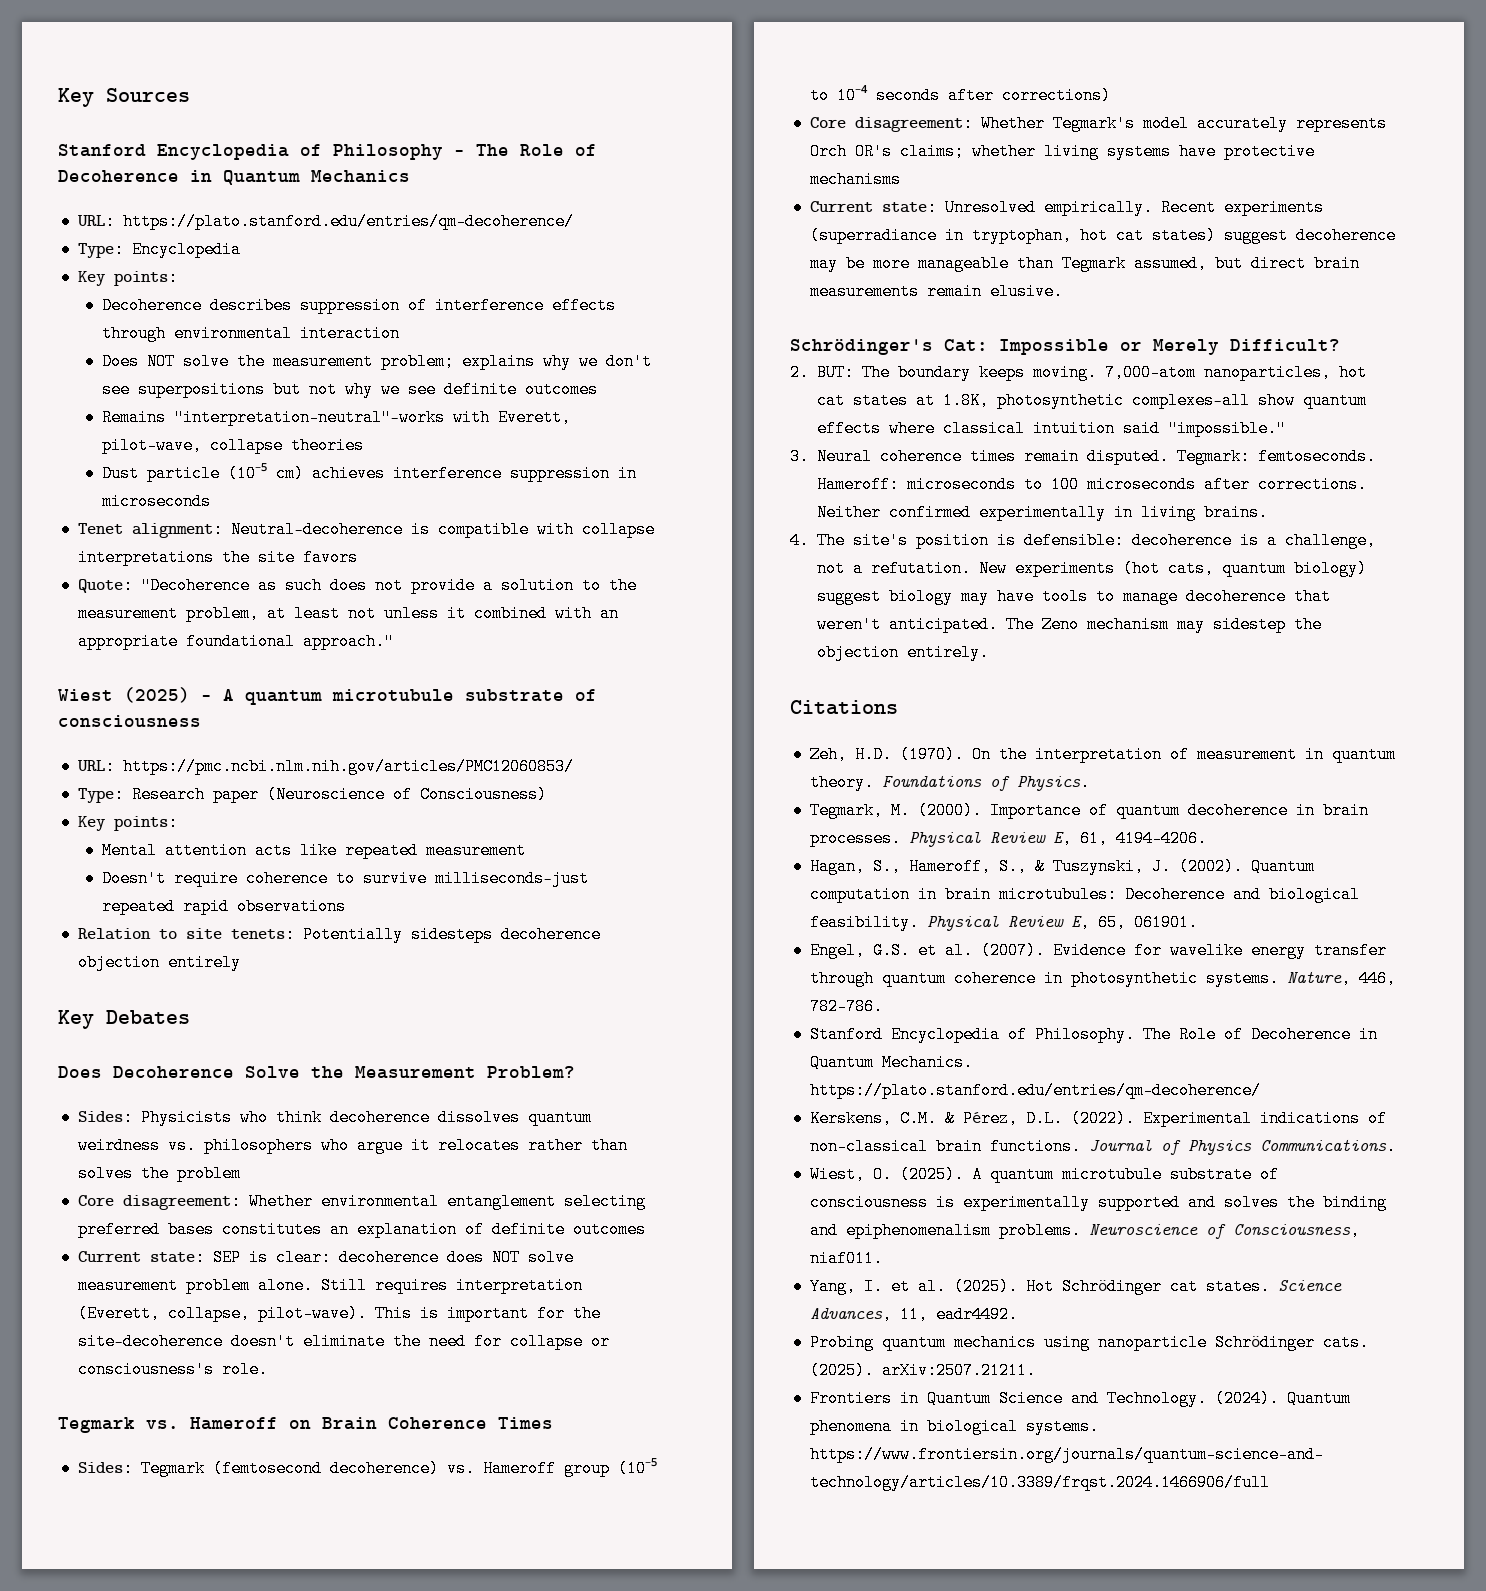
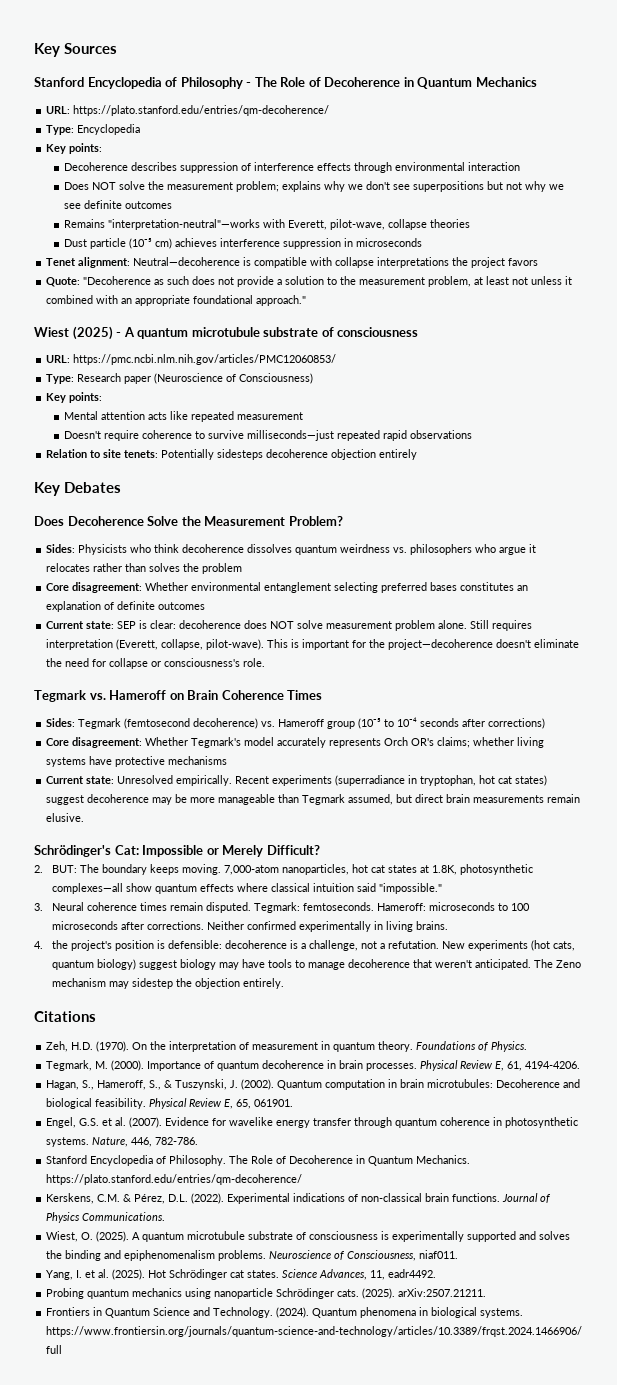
[257,549,295,566] site -> [471,257,506,268] project
[77,1333,223,1350] site—decoherence -> [388,639,494,650] project—decoherence
[817,532,908,549] The site's -> [51,940,112,951] the project's

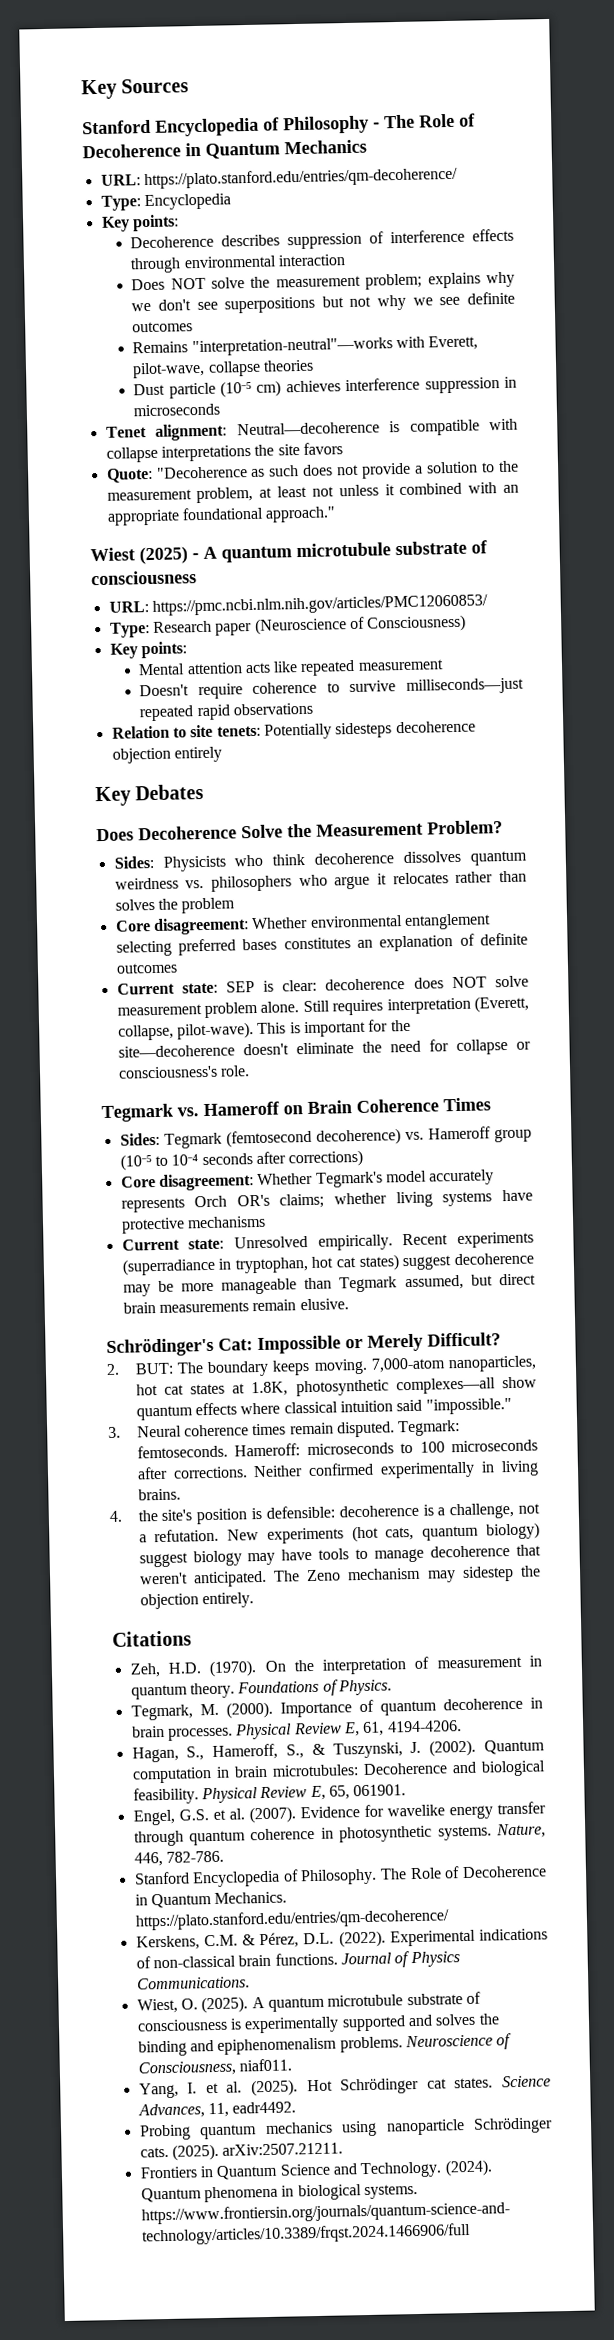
[471,257,506,268] project -> [277,444,300,456] site
[388,639,494,650] project—decoherence -> [117,1044,235,1058] site—decoherence
[70,940,112,951] project's -> [161,1509,193,1521] site's

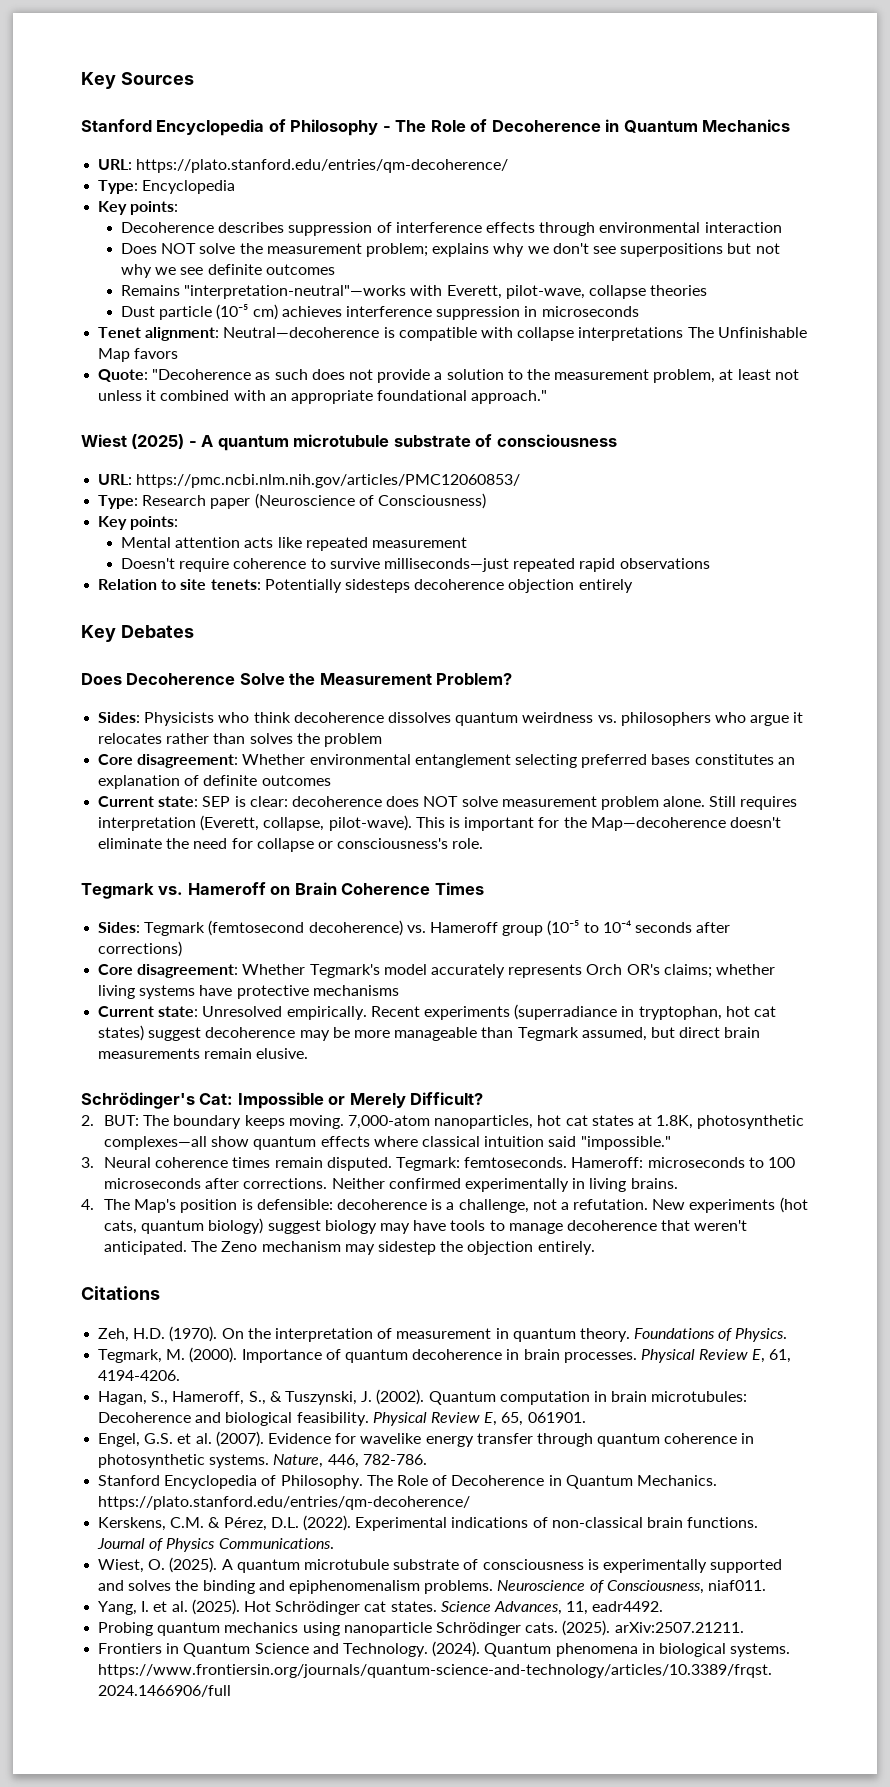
[254,444,300,456] the site -> [687,327,807,338] [98,348,131,362] The Unfinishable Map
[117,1044,235,1058] site—decoherence -> [590,817,726,831] Map—decoherence
[137,1509,193,1522] the site's -> [104,1199,177,1213] The Map's

